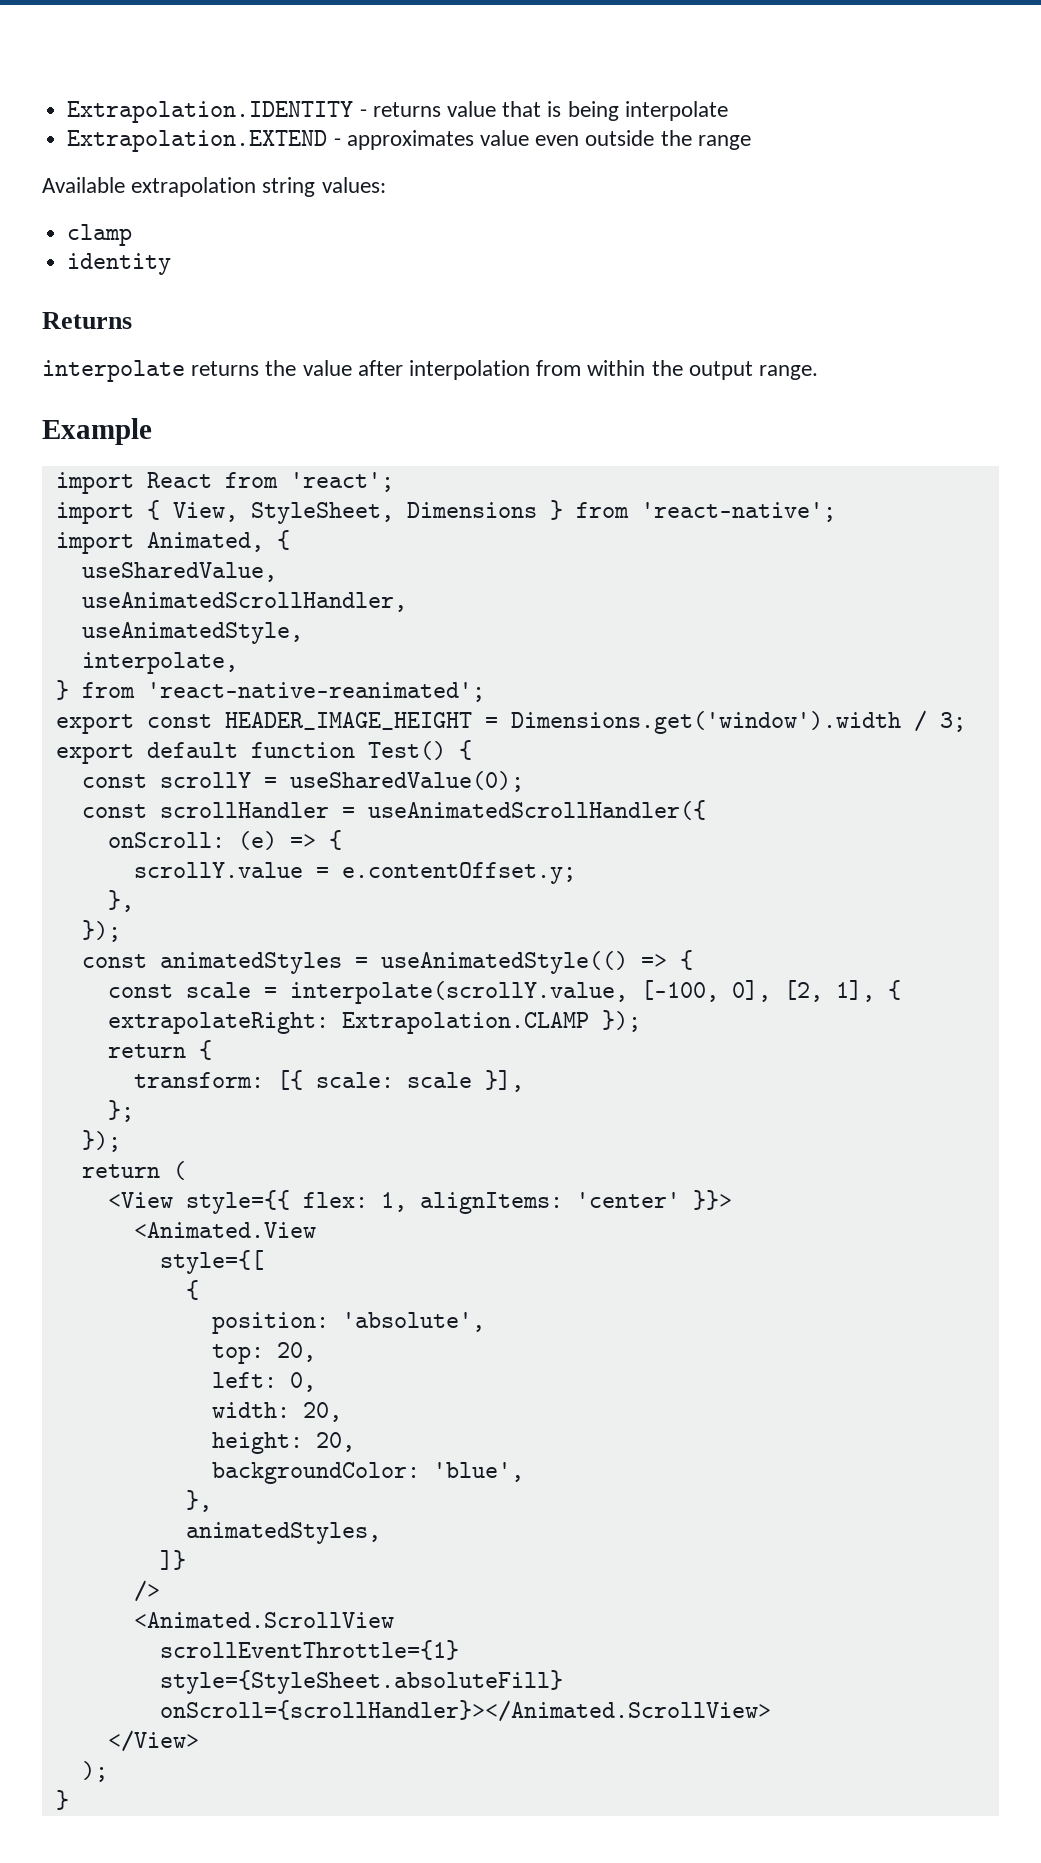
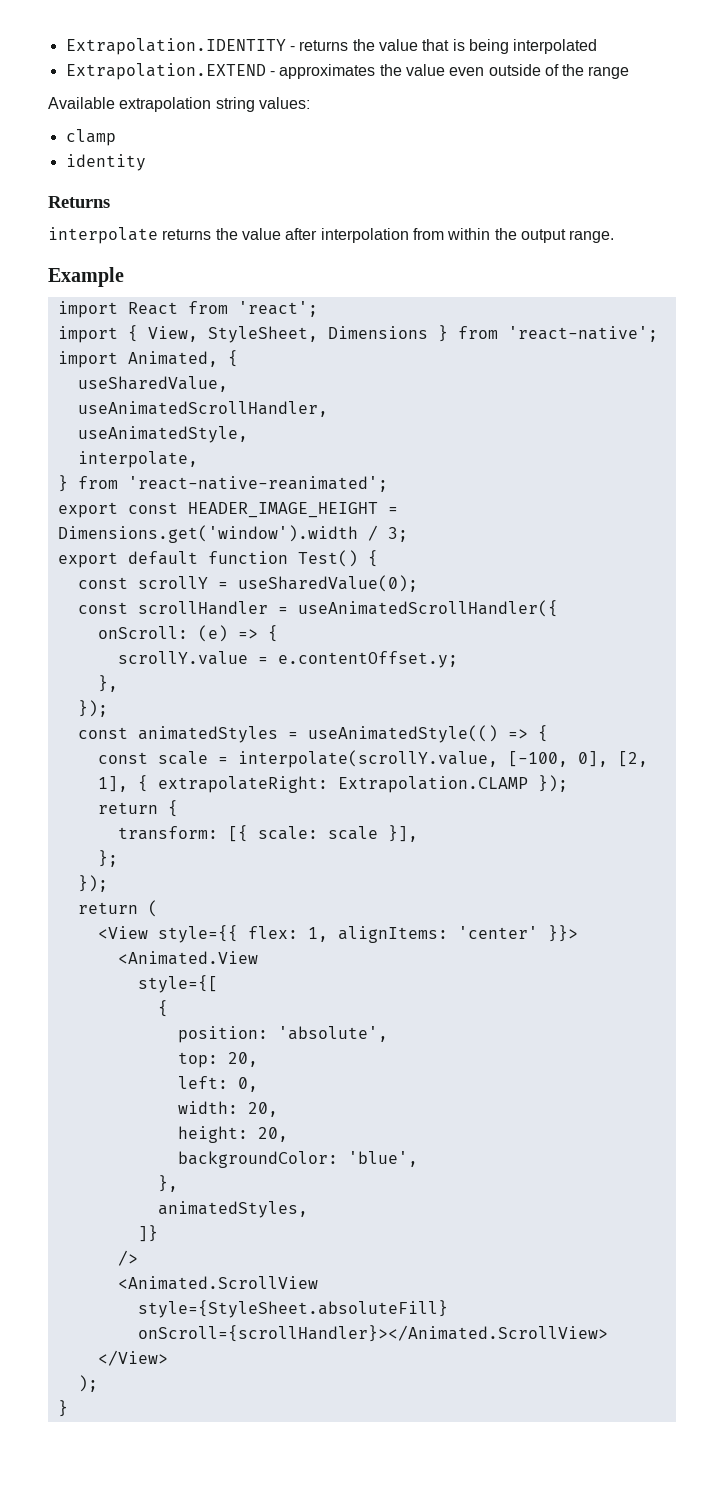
(441, 109) none -> [352,39,375,51] the
[624,101,728,121] interpolate -> [513,39,598,54] interpolated
(474, 140) none -> [379,64,402,76] the
(655, 138) none -> [544,64,559,76] of
[159,1640,459,1660] // scrollEventThrottle={1} -> (318, 1283) none

